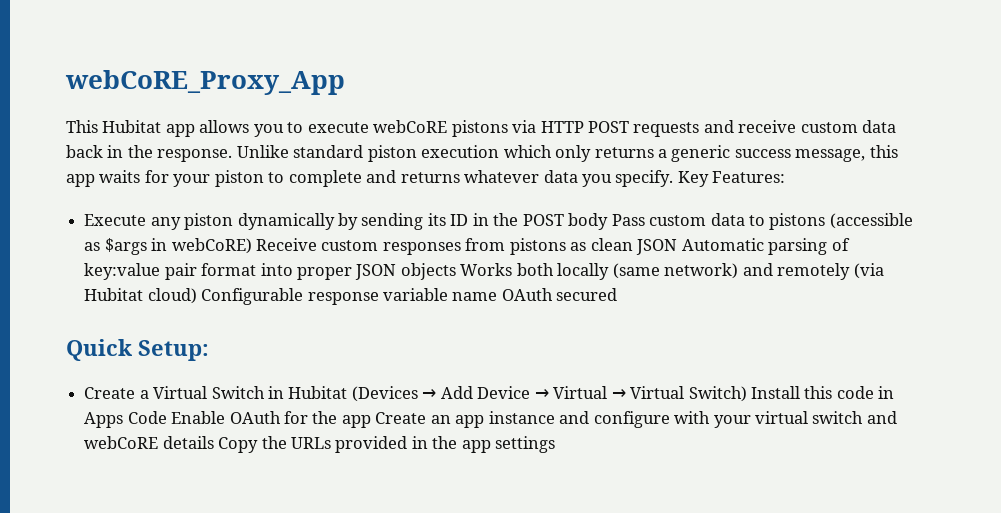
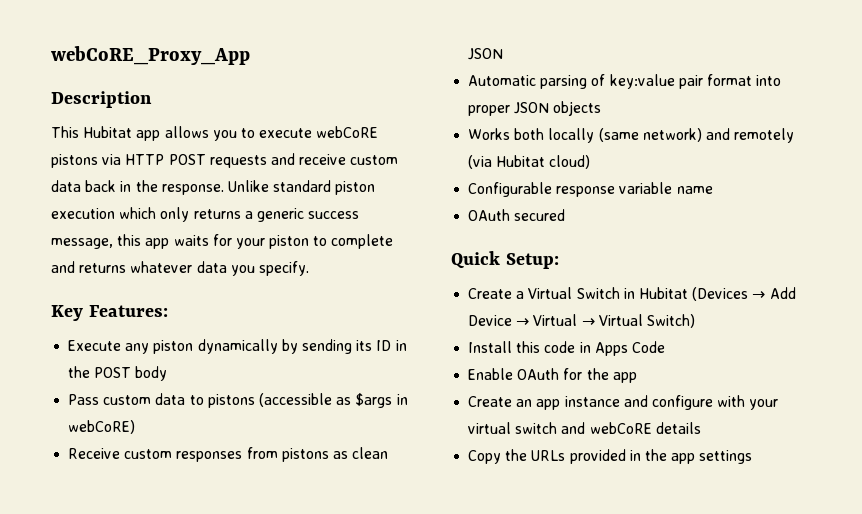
(345, 82) none -> [51,91,152,108] // Description
(674, 178) none -> (309, 268) //
(609, 221) none -> (168, 373) //
(252, 246) none -> (136, 427) //
(678, 247) none -> (504, 54) //
(456, 271) none -> (602, 108) //
(197, 296) none -> (591, 162) //
(498, 296) none -> (713, 190) //
(747, 394) none -> (695, 321) //
(167, 417) none -> (665, 347) //
(371, 421) none -> (637, 377) //
(214, 442) none -> (701, 428) //

